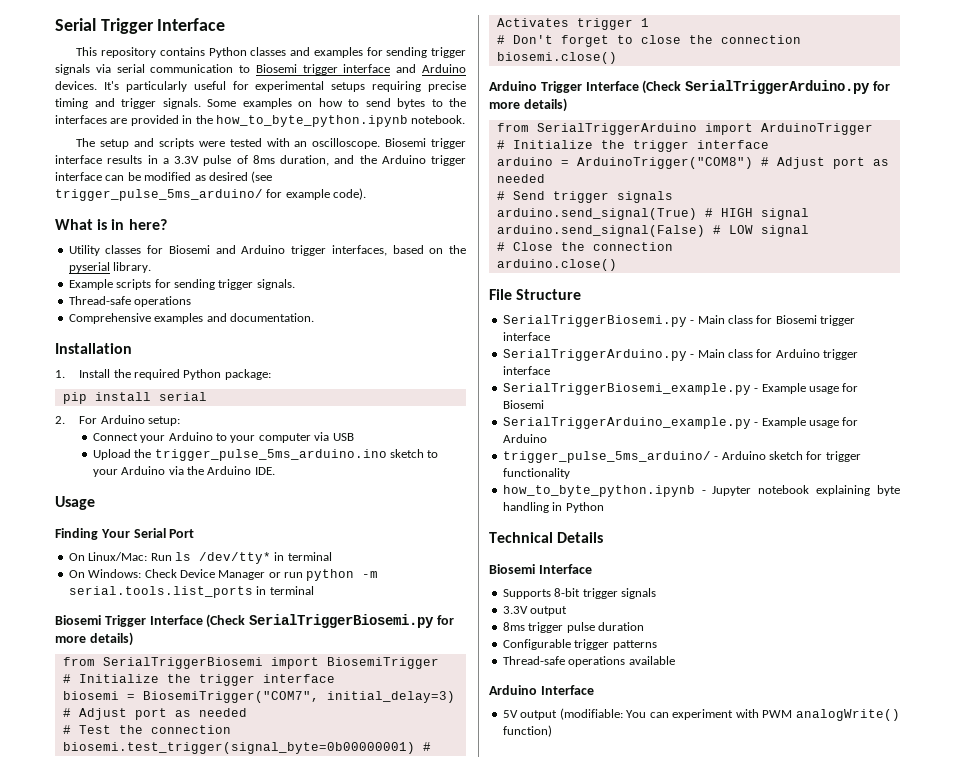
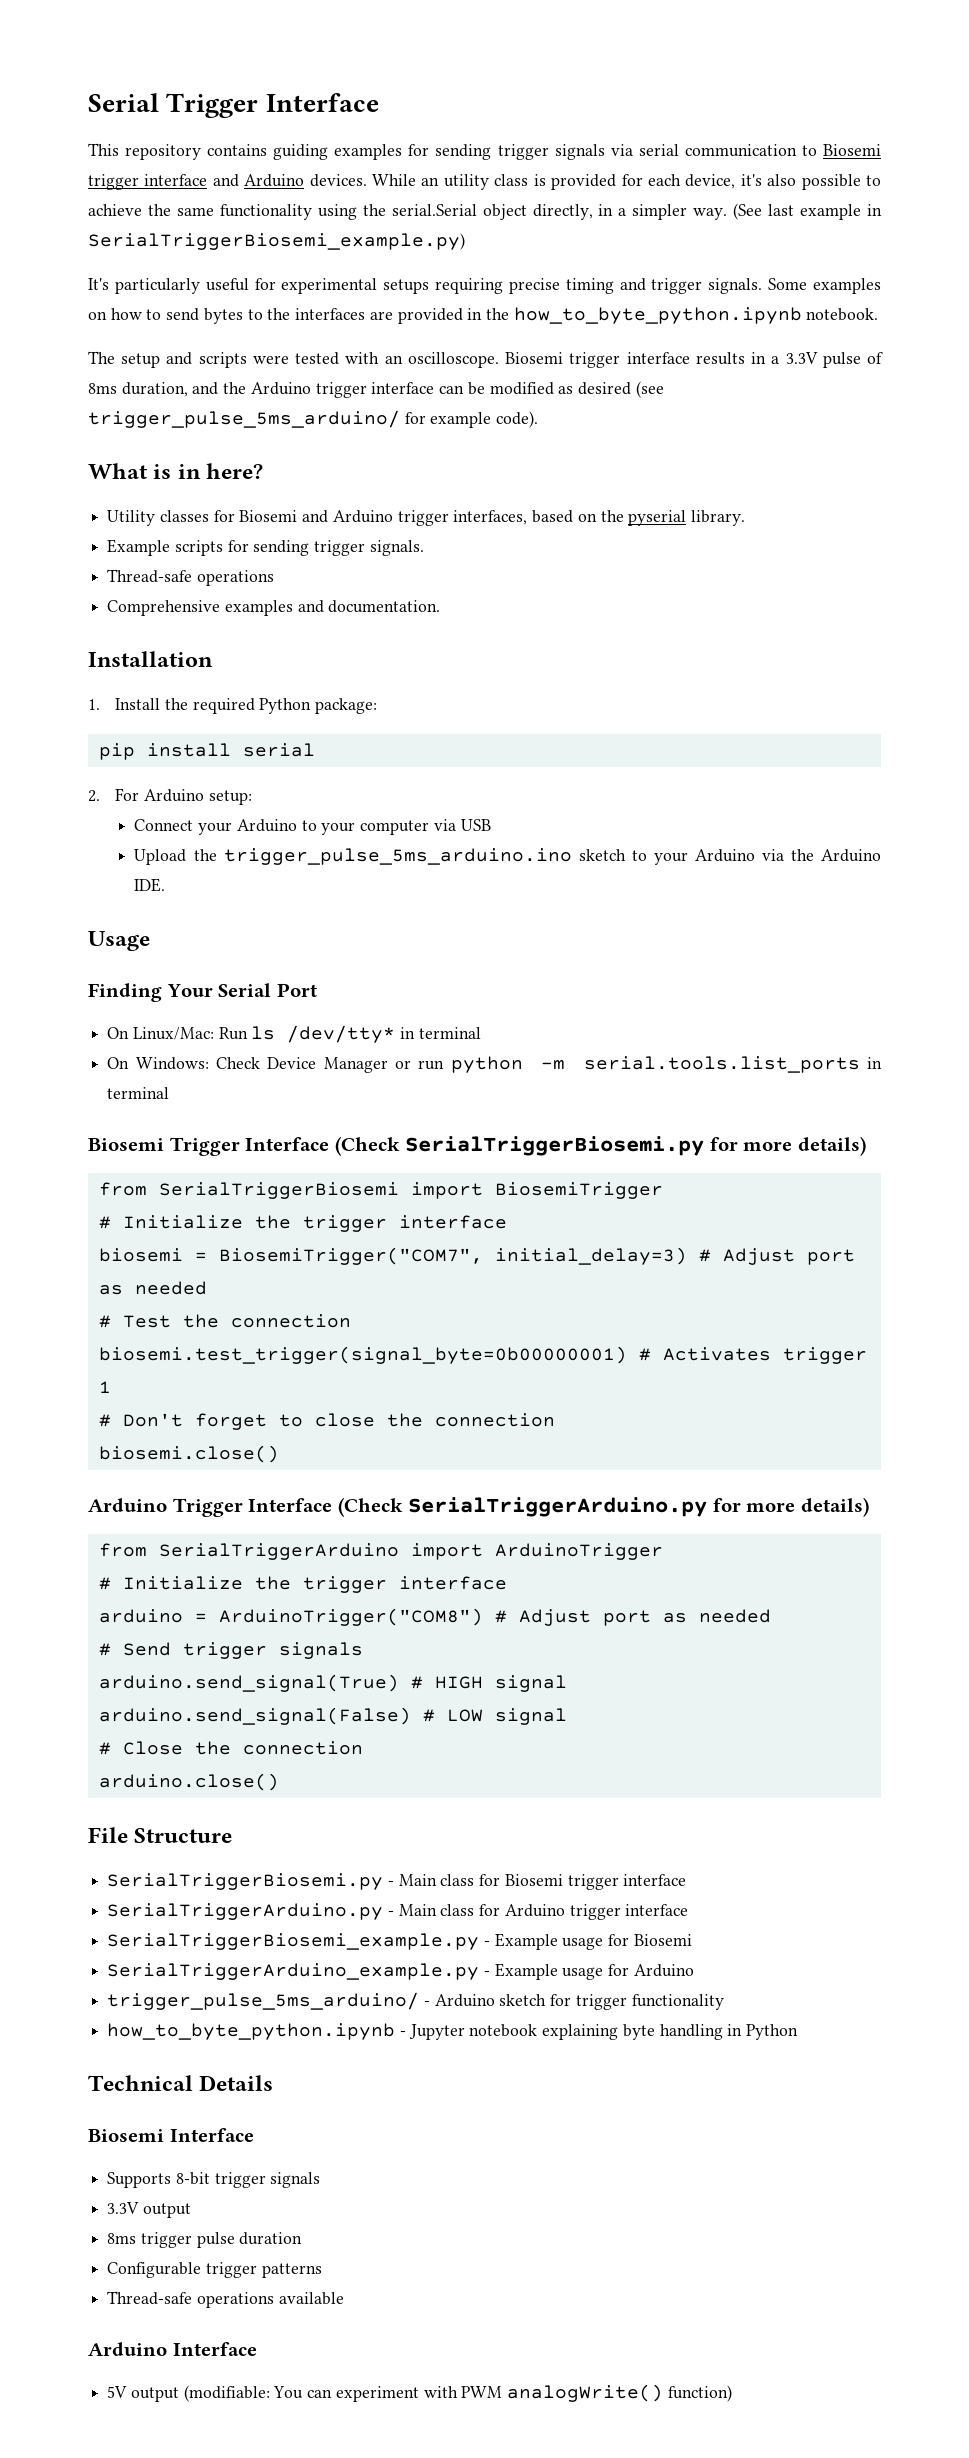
[208,47,311,58] Python classes and -> [273,144,329,160] guiding
(97, 85) none -> [372,174,881,190] [88,203,882,220] [88,233,465,250] While an utility class is provided for each device, it's also possible to achieve the same functionality using the serial.Serial object directly, in a simpler way. (See last example in SerialTriggerBiosemi_example.py) //

